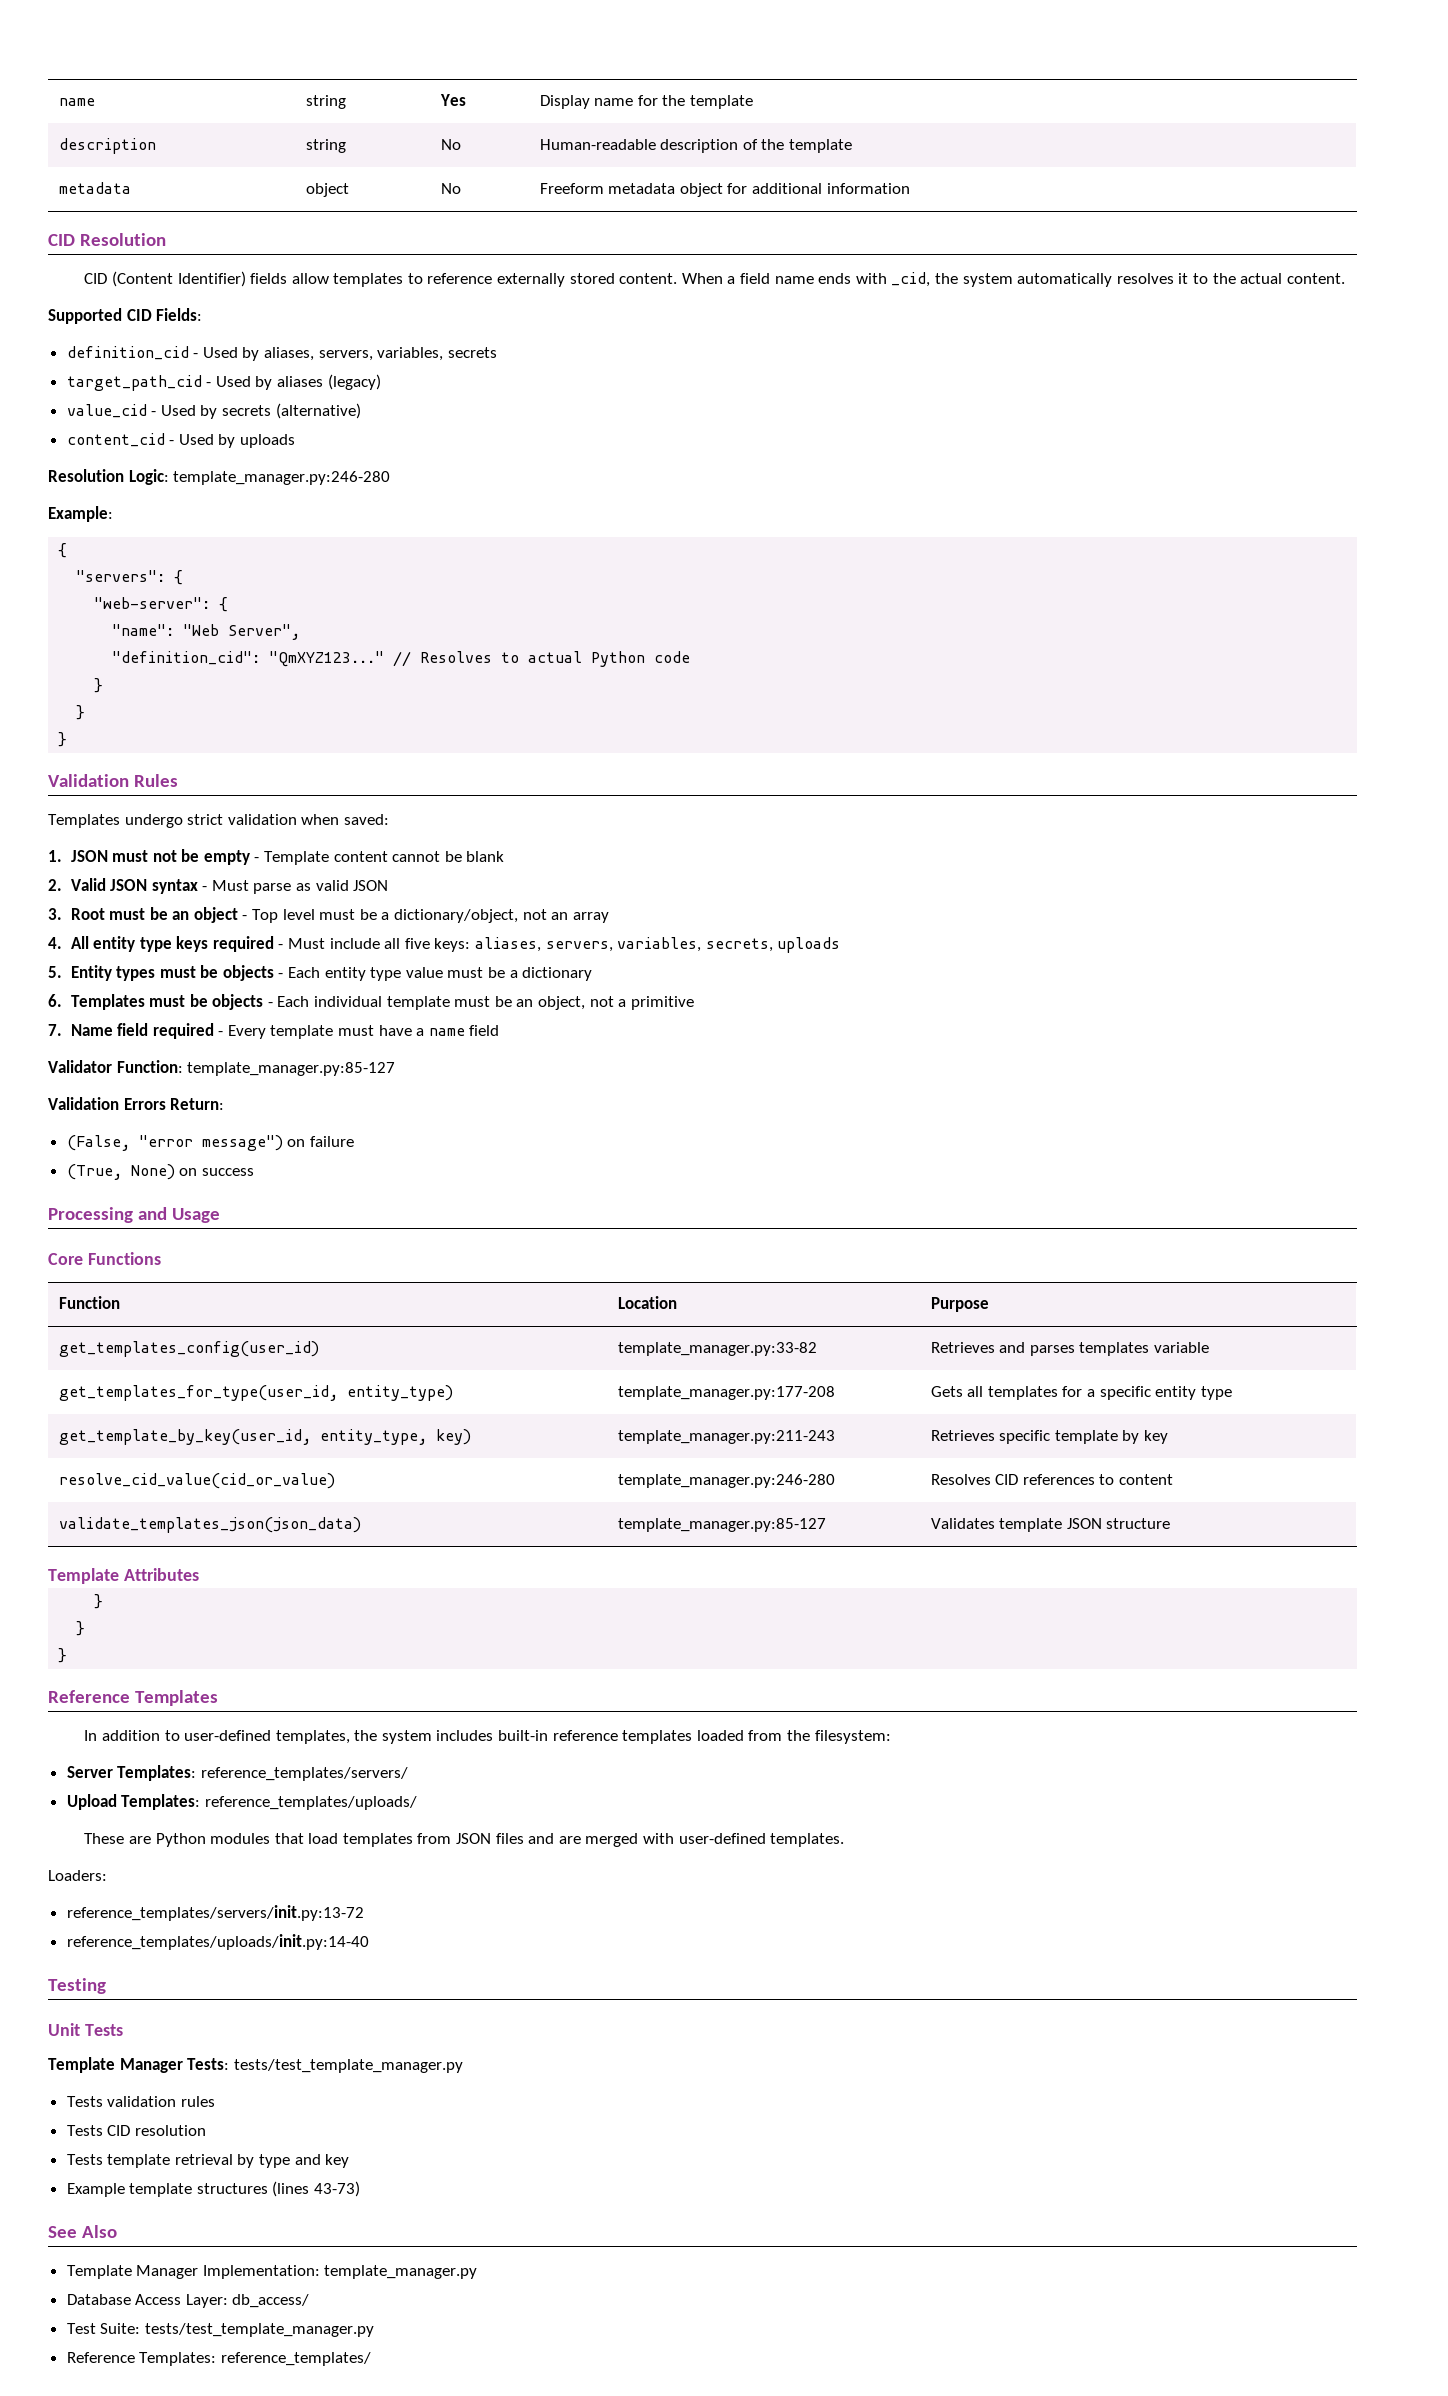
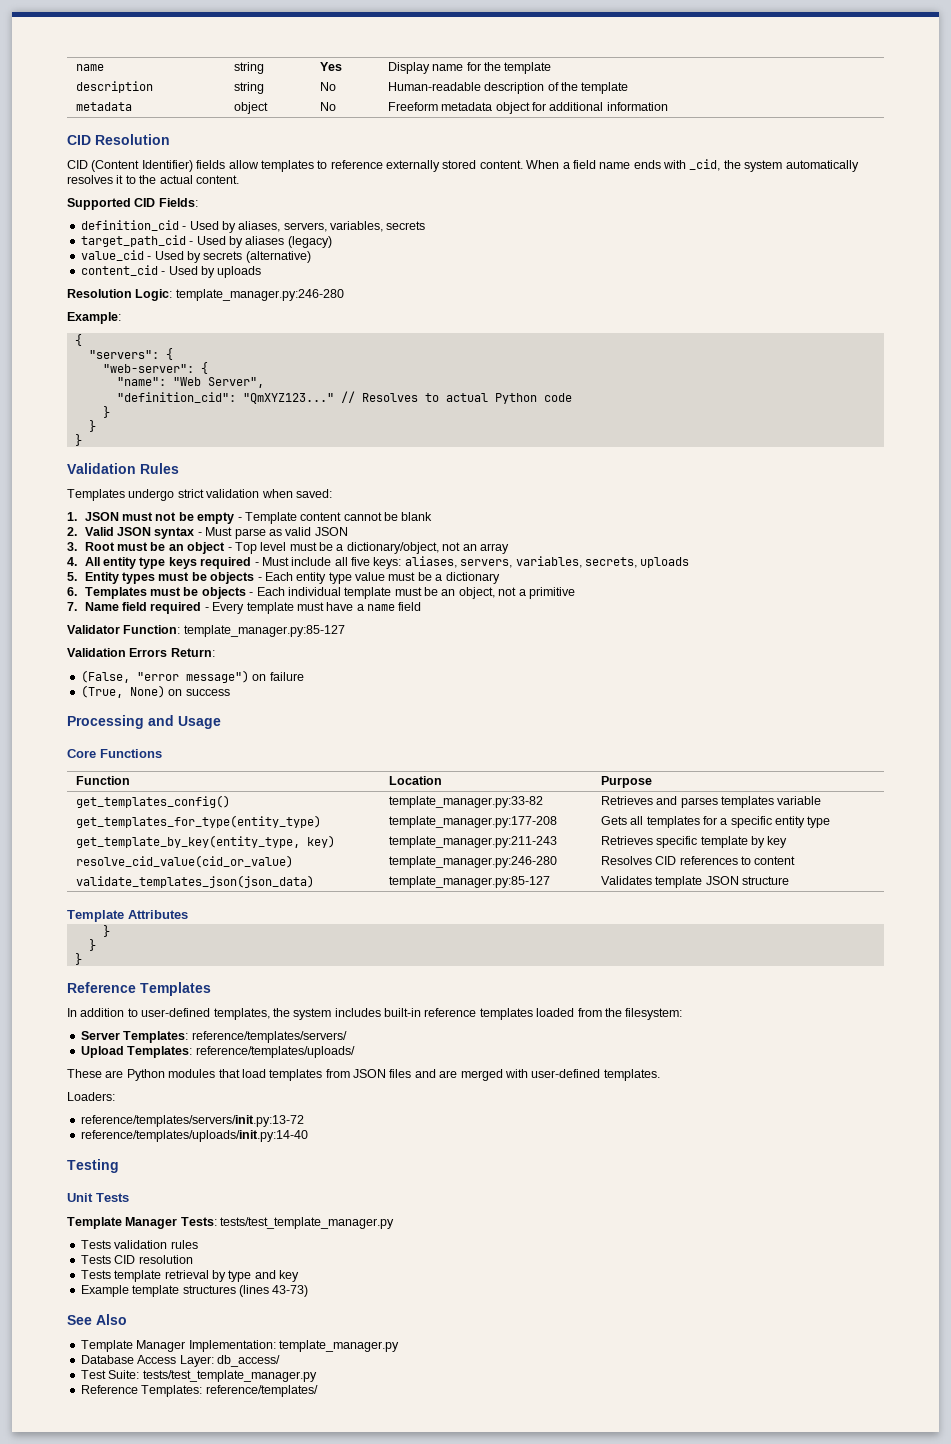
[58,1341,319,1357] get_templates_config(user_id) -> [75,795,230,808] get_templates_config()
[58,1385,453,1401] get_templates_for_type(user_id, entity_type) -> [75,815,321,828] get_templates_for_type(entity_type)
[58,1429,427,1445] get_template_by_key(user_id, entity_type, -> [75,835,300,848] get_template_by_key(entity_type,
[200,1767,408,1781] reference_templates/servers/ -> [191,1031,347,1043] reference/templates/servers/
[204,1796,417,1810] reference_templates/uploads/ -> [195,1046,355,1058] reference/templates/uploads/
[66,1905,364,1921] [66,1934,369,1950] reference_templates/servers/init.py:13-72 // reference_templates/uploads/init.py:14-40 -> [80,1115,304,1127] [80,1130,308,1142] reference/templates/servers/init.py:13-72 // reference/templates/uploads/init.py:14-40
[220,2352,371,2366] reference_templates/ -> [205,1385,318,1397] reference/templates/

